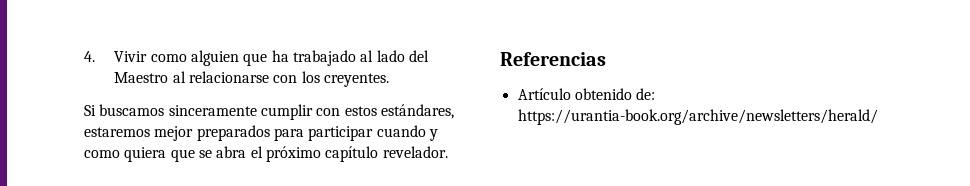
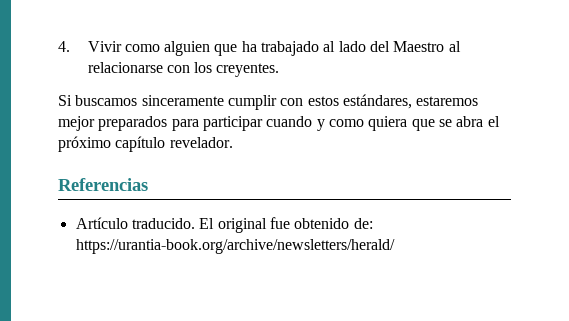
(571, 94) none -> [131,217,290,233] traducido. El original fue

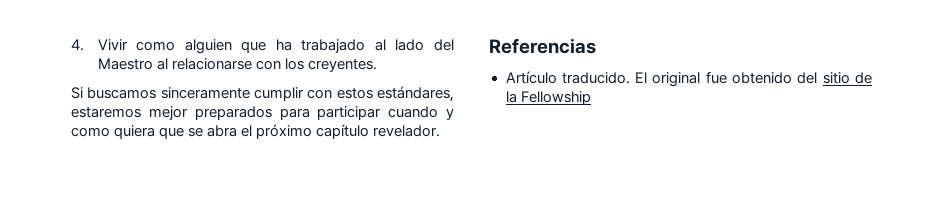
[353,218,373,229] [75,239,395,254] de: https://urantia-book.org/archive/newsletters/herald/ -> [797,72,872,84] [505,91,591,105] del sitio de la Fellowship

